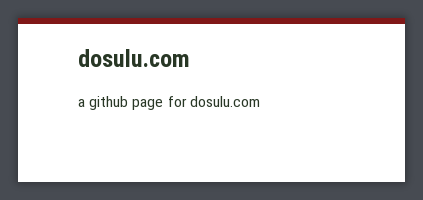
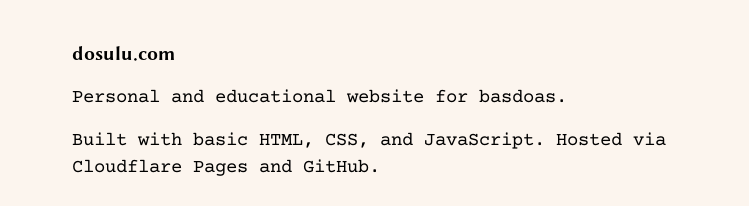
[78,96,260,110] a github page for dosulu.com -> [72,89,567,103] [72,132,666,149] [72,159,380,176] Personal and educational website for basdoas. // Built with basic HTML, CSS, and JavaScript. Hosted via Cloudflare Pages and GitHub.

